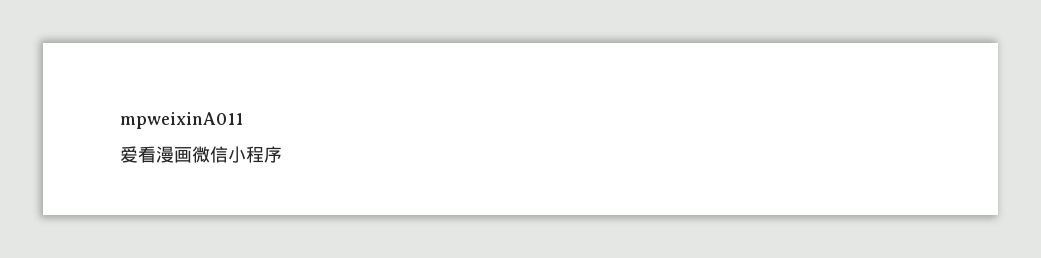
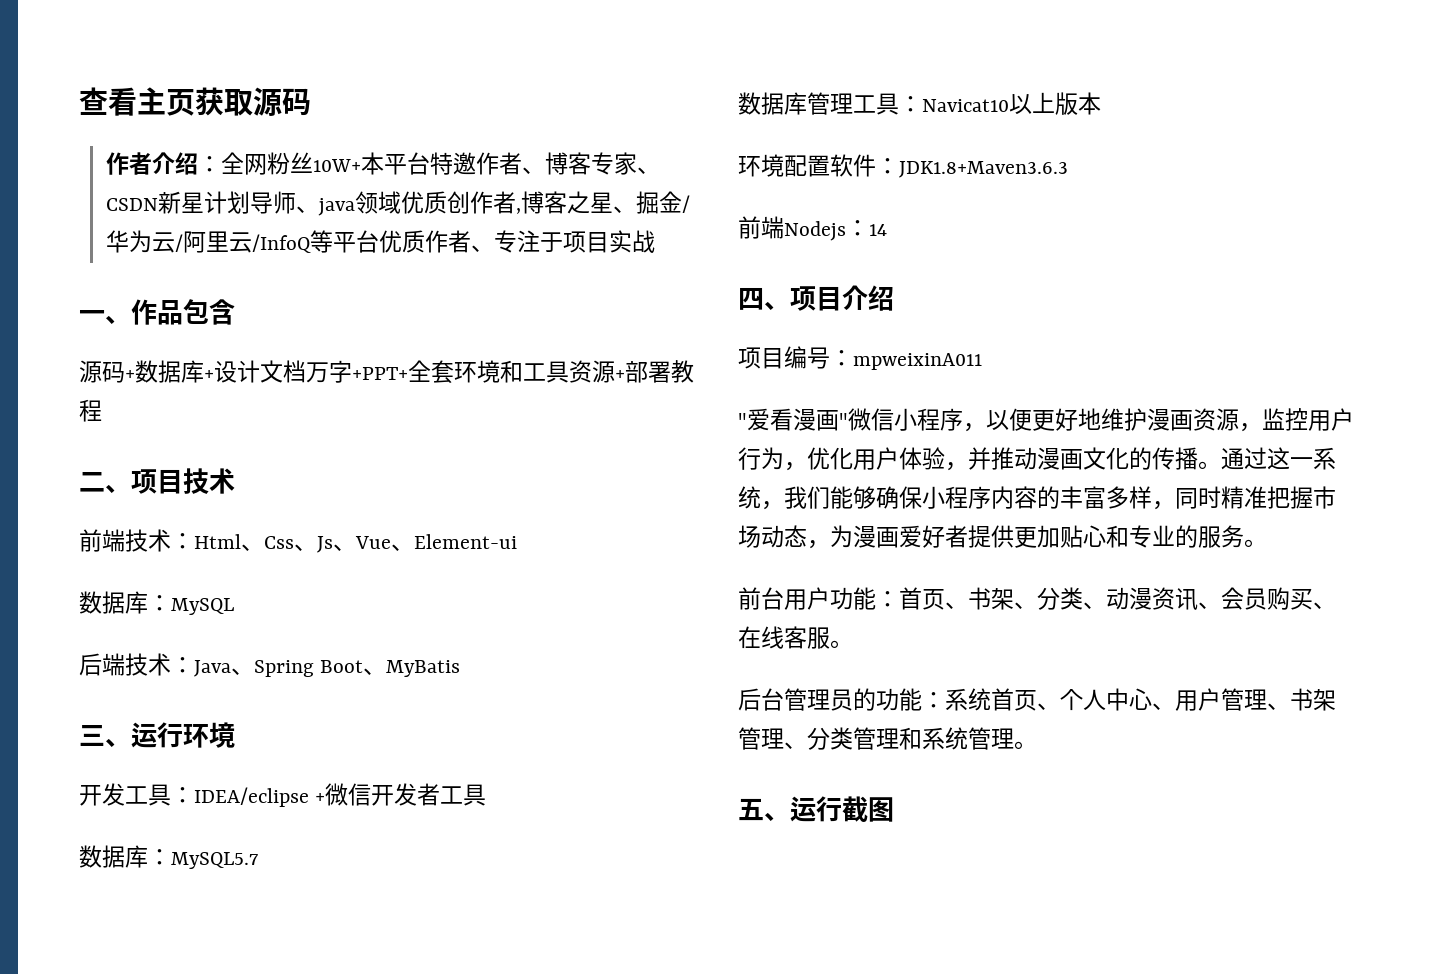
(120, 120) none -> [79,87,311,116] [105,152,660,175] [105,191,690,216] [105,230,655,253] [79,299,235,325] [79,360,694,383] [79,399,102,422] [79,468,235,494] [79,529,517,553] [79,591,234,615] [79,653,461,677] [79,722,235,748] [79,783,487,807] [79,845,258,869] [738,92,1101,115] [738,154,1068,178] [738,216,887,241] [738,285,894,311] [738,346,853,369] 查看主页获取源码 // 作者介绍：全网粉丝10W+本平台特邀作者、博客专家、CSDN新星计划导师、java领域优质创作者,博客之星、掘金/华为云/阿里云/InfoQ等平台优质作者、专注于项目实战 // 一、作品包含 // 源码+数据库+设计文档万字+PPT+全套环境和工具资源+部署教程 // 二、项目技术 // 前端技术：Html、Css、Js、Vue、Element-ui // 数据库：MySQL // 后端技术：Java、Spring Boot、MyBatis // 三、运行环境 // 开发工具：IDEA/eclipse +微信开发者工具 // 数据库：MySQL5.7 // 数据库管理工具：Navicat10以上版本 // 环境配置软件：JDK1.8+Maven3.6.3 // 前端Nodejs：14 // 四、项目介绍 // 项目编号：
(243, 120) none -> [738,413,747,428] "
(192, 155) none -> [839,413,848,428] "
(282, 154) none -> [963,408,1354,432] [738,447,1336,471] [738,486,1336,510] [738,525,1267,549] [738,587,1336,611] [738,626,853,649] [738,688,1336,711] [738,727,1037,750] [738,796,894,822] ，以便更好地维护漫画资源，监控用户行为，优化用户体验，并推动漫画文化的传播。通过这一系统，我们能够确保小程序内容的丰富多样，同时精准把握市场动态，为漫画爱好者提供更加贴心和专业的服务。 // 前台用户功能：首页、书架、分类、动漫资讯、会员购买、在线客服。 // 后台管理员的功能：系统首页、个人中心、用户管理、书架管理、分类管理和系统管理。 // 五、运行截图

